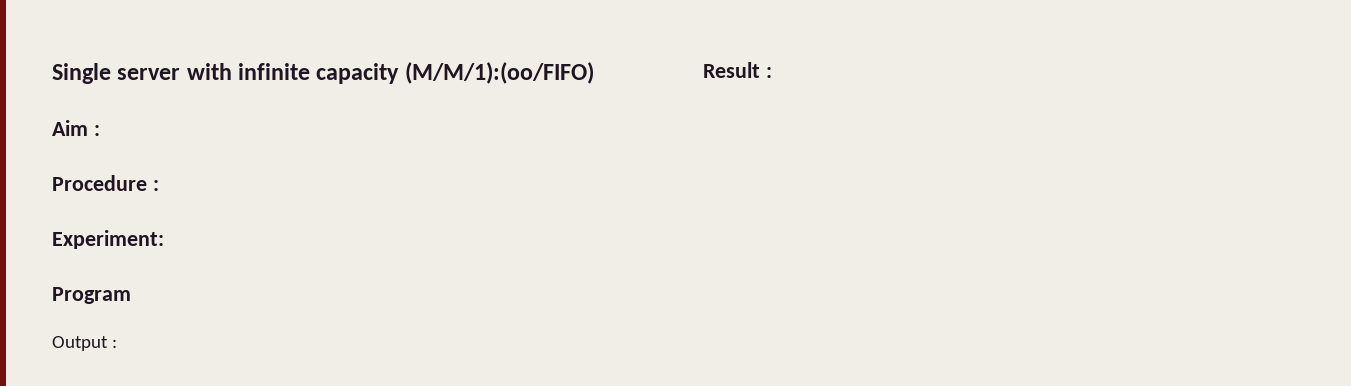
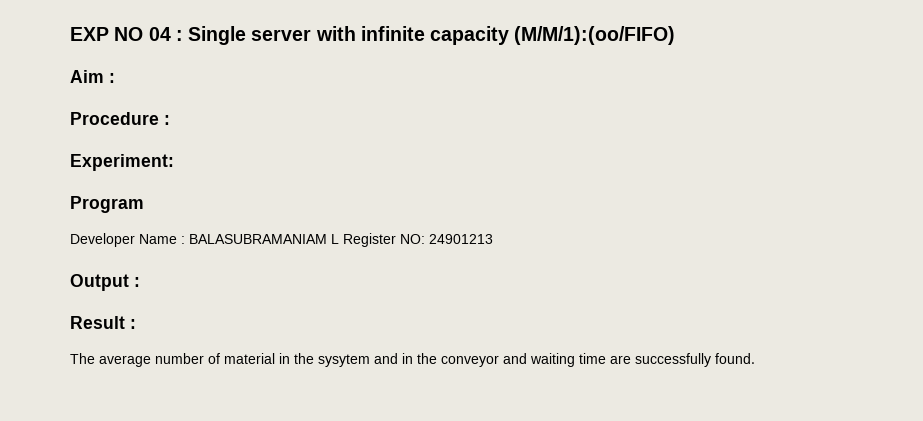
(52, 73) none -> [70,27,183,41] EXP NO 04 :
[52,336,117,351] [703,62,772,78] Output : // Result : -> [70,233,493,247] [70,274,140,291] [70,316,136,329] [70,353,755,367] Developer Name : BALASUBRAMANIAM L Register NO: 24901213 // Output : // Result : // The average number of material in the sysytem and in the conveyor and waiting time are successfully found.

